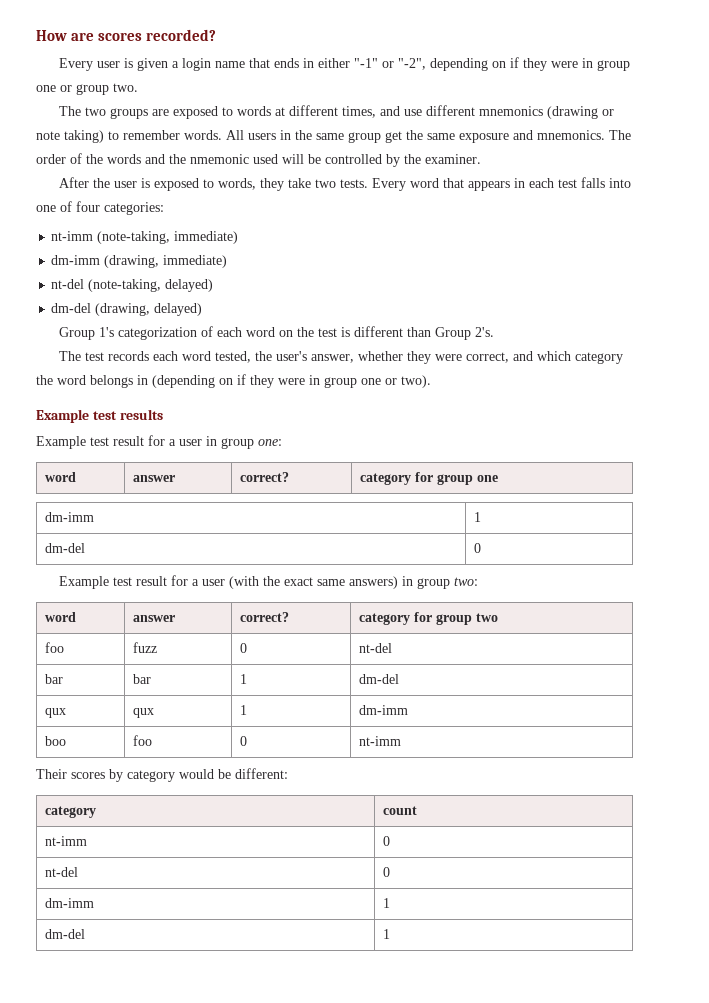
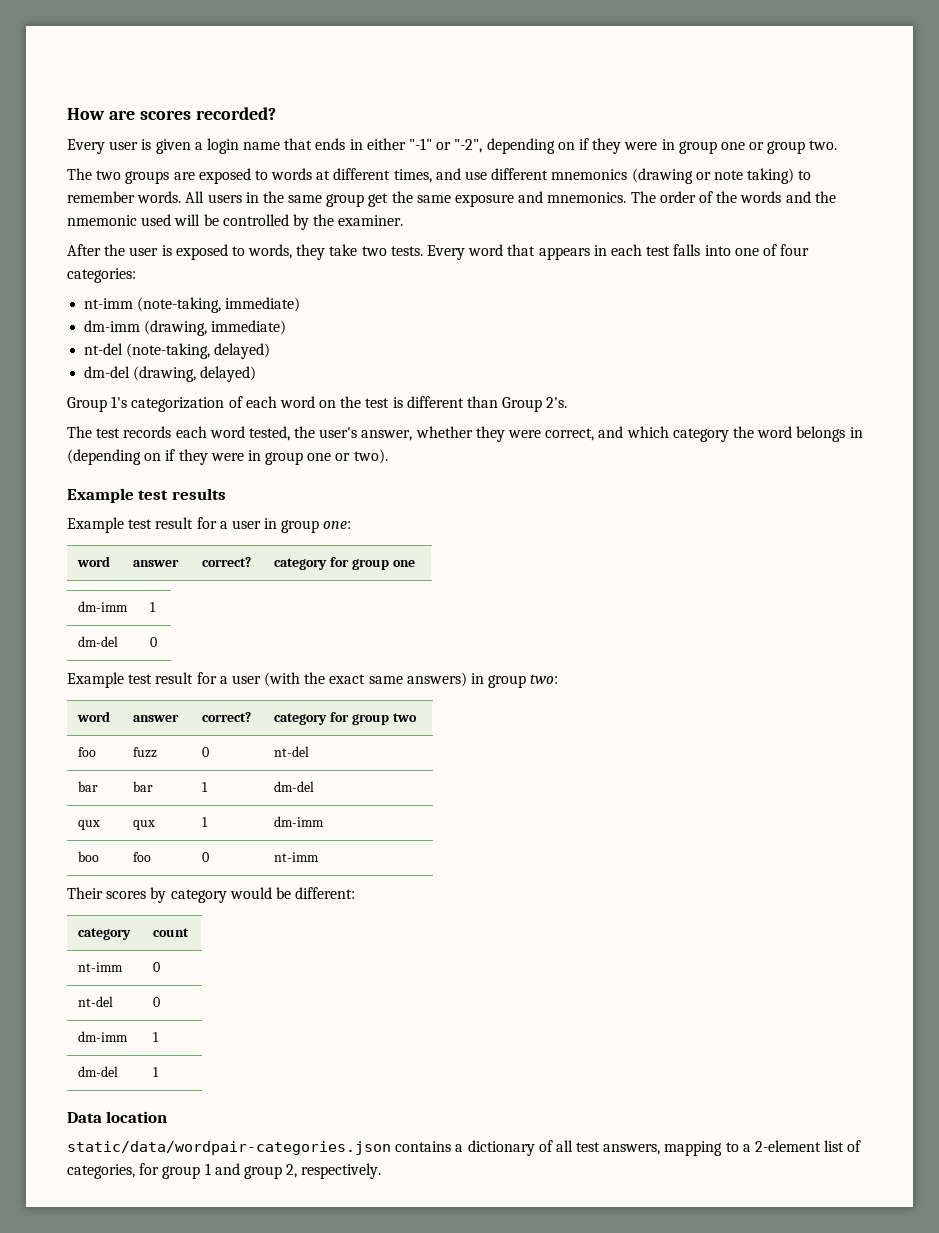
(391, 934) none -> [67,1111,168,1123] [67,1140,862,1156] [67,1163,382,1179] // Data location // static/data/wordpair-categories.json contains a dictionary of all test answers, mapping to a 2-element list of categories, for group 1 and group 2, respectively.

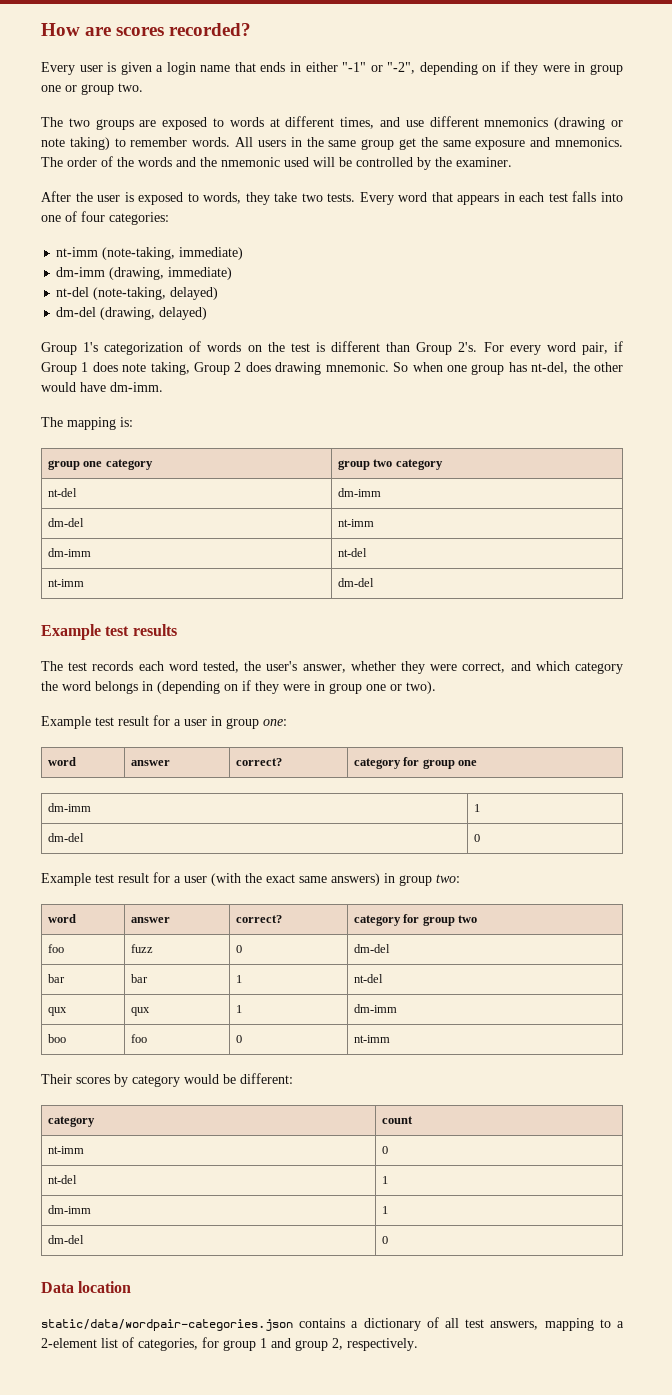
[245,396,315,408] each word -> [207,342,242,352] words
(568, 402) none -> [483,341,624,355] [41,362,623,375] [41,382,163,392] [41,417,133,430] [47,459,153,470] [337,459,443,470] [47,488,77,497] [337,488,381,497] [47,518,84,527] [337,519,374,527] [47,548,91,557] [337,548,367,557] [47,579,84,587] [337,578,374,587] [41,624,177,640] For every word pair, if Group 1 does note taking, Group 2 does drawing mnemonic. So when one group has nt-del, the other would have dm-imm. // The mapping is: // group one category | group two category // nt-del | dm-imm // dm-del | nt-imm // dm-imm | nt-del // nt-imm | dm-del // Example test results
[67,488,226,503] // Example test results -> (436, 687) none
[274,746,310,757] nt-del -> [353,944,390,953] dm-del
[274,781,315,792] dm-del -> [353,974,383,983] nt-del
[153,997,161,1007] [78,1031,129,1042] [153,1032,160,1042] [78,1066,119,1077] [153,1067,160,1077] 0 // dm-imm | 1 // dm-del | 1 -> [381,1176,388,1184] [47,1205,91,1214] [381,1206,388,1214] [47,1235,84,1244] [381,1236,388,1244] 1 // dm-imm | 1 // dm-del | 0

